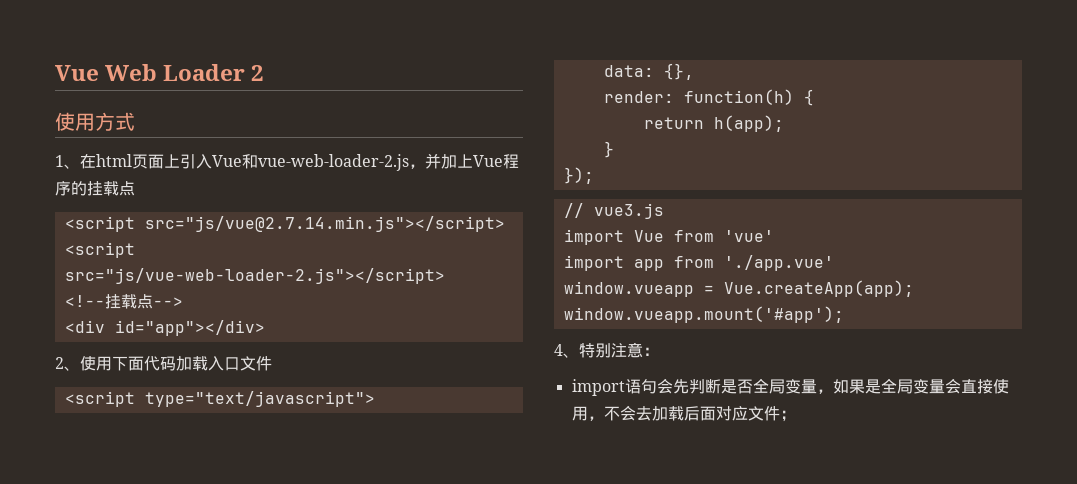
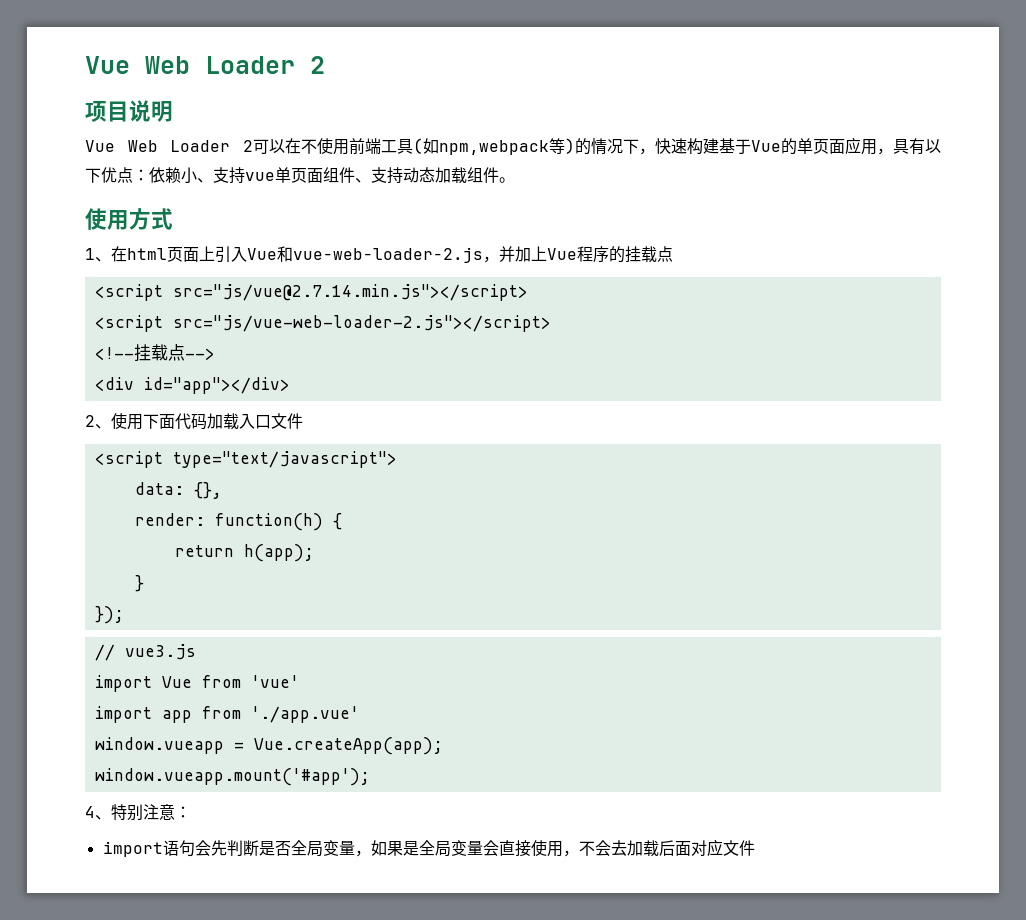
[55,64,265,81] Vue Web Loader 2 -> [85,56,325,74] [85,100,173,122] [85,137,941,155] [85,167,515,184] Vue Web Loader 2 // 项目说明 // Vue Web Loader 2可以在不使用前端工具(如npm,webpack等)的情况下，快速构建基于Vue的单页面应用，具有以下优点：依赖小、支持vue单页面组件、支持动态加载组件。
[779,410,796,422] ； -> (755, 848) none

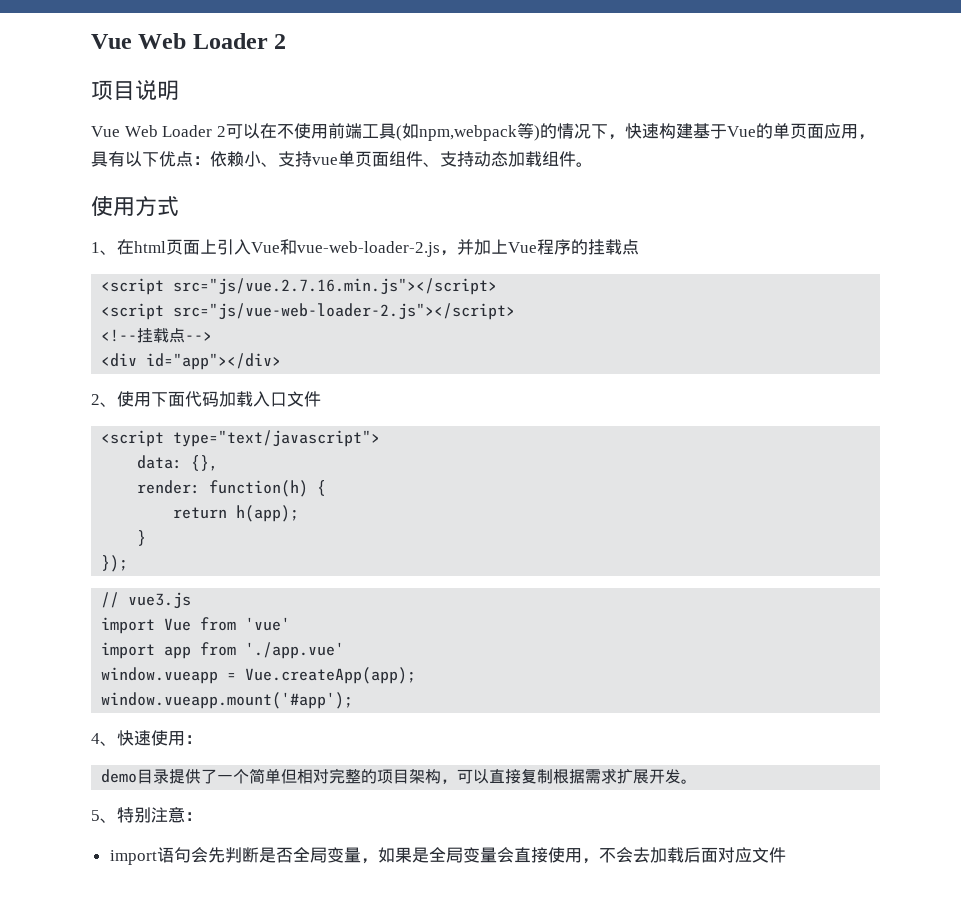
[172,284,528,301] src="js/vue@2.7.14.min.js"></script> -> [173,278,498,295] src="js/vue.2.7.16.min.js"></script>
(111, 817) none -> [117,730,202,746] [101,768,698,784] [91,810,117,823] 快速使用： // demo目录提供了一个简单但相对完整的项目架构，可以直接复制根据需求扩展开发。 // 5、

